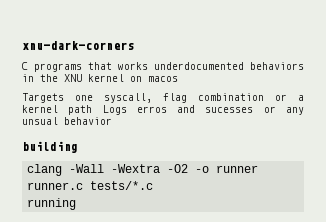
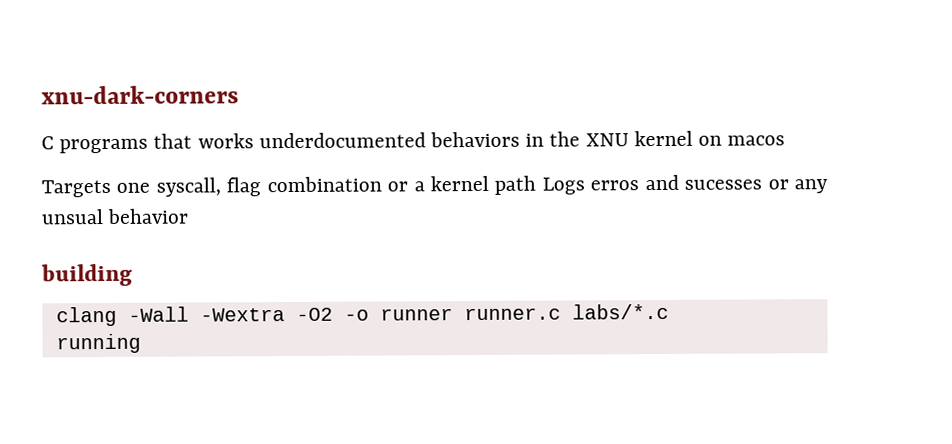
[90,181,154,190] tests/*.c -> [571,303,669,320] labs/*.c

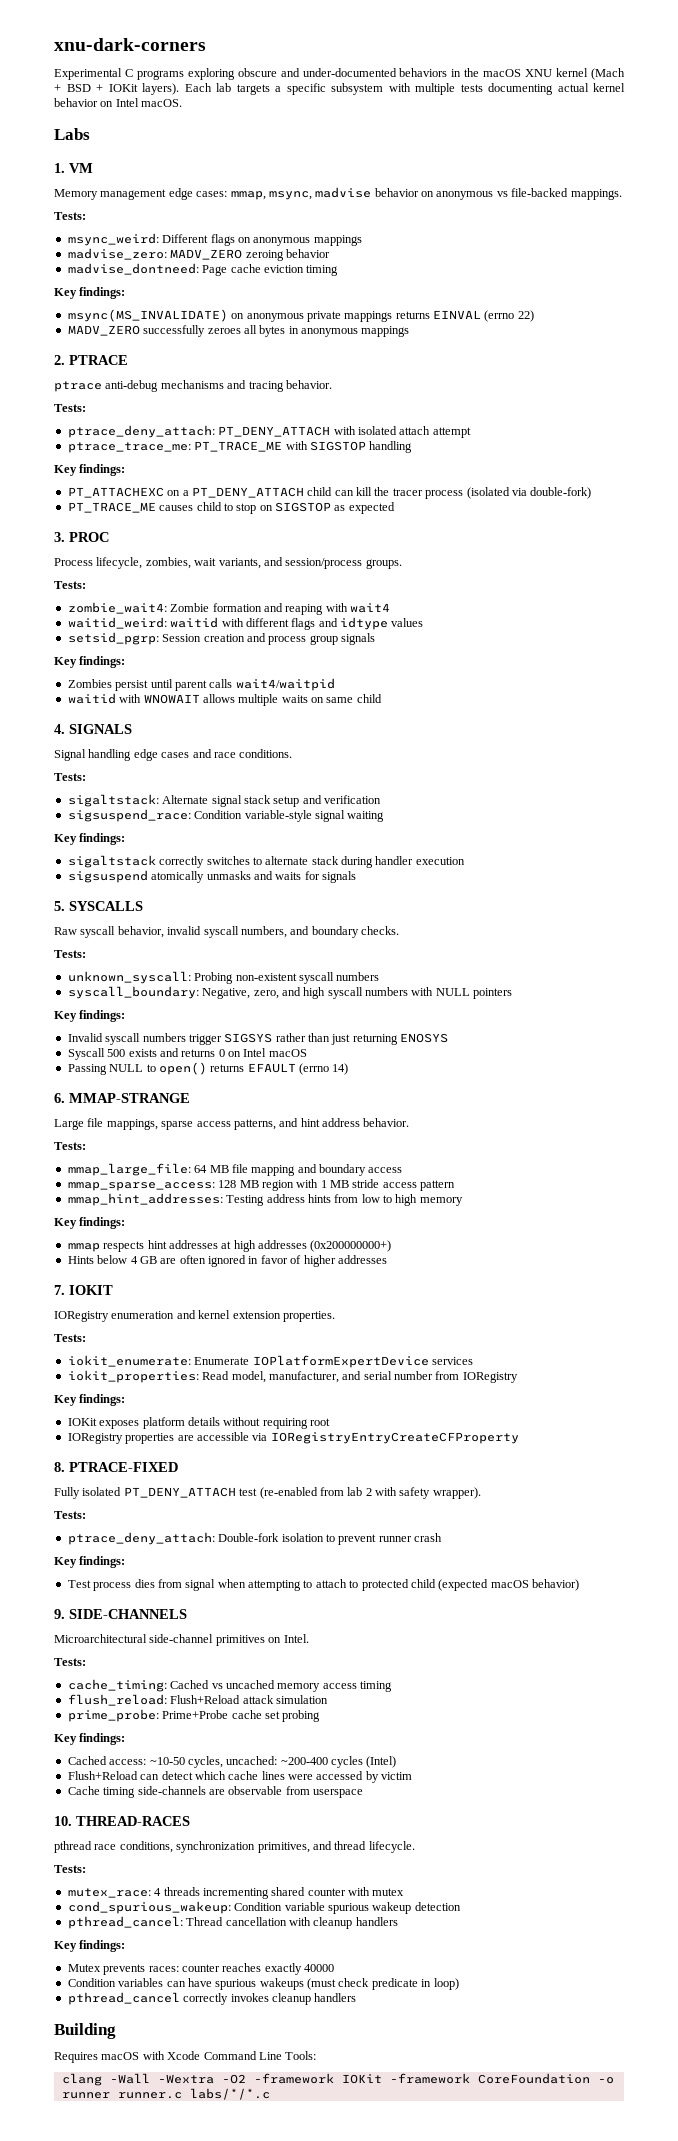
(239, 95) none -> [54,68,122,80] Experimental
[153,132,426,149] that works underdocumented -> [187,68,397,80] exploring obscure and under-documented
(581, 139) none -> [483,69,522,77] macOS
[698,135,786,146] [41,174,829,198] [41,208,190,225] [41,263,133,287] on macos // Targets one syscall, flag combination or a kernel path Logs erros and sucesses or any unsual behavior // building -> [590,68,625,80] [54,83,625,95] [54,98,183,107] [54,128,90,140] [54,163,93,173] [54,187,622,200] [54,212,86,220] [67,233,362,246] [67,248,330,261] [67,263,339,276] [54,287,126,299] [67,309,534,322] [67,325,410,337] [54,355,128,365] [54,380,332,392] [54,404,86,412] [67,425,471,438] [67,441,413,453] [54,464,126,476] [67,487,592,499] [67,502,395,514] [54,532,109,542] [54,557,402,569] [54,581,86,589] [67,602,390,615] [67,617,424,630] [67,632,375,645] [54,656,126,668] [67,678,335,691] [67,693,382,706] [54,724,132,734] [54,749,293,761] [54,773,86,781] [67,794,381,807] [67,809,385,822] [54,833,126,845] [67,855,465,868] [67,870,356,883] [54,901,143,911] [54,926,399,938] [54,950,86,958] [67,971,380,984] [67,986,513,999] [54,1010,126,1022] [67,1033,449,1045] [67,1048,307,1060] [67,1062,349,1075] [54,1093,190,1103] [54,1118,410,1130] [54,1142,86,1150] [67,1163,403,1176] [67,1179,456,1191] [67,1193,463,1206] [54,1217,126,1229] [67,1240,392,1252] [67,1255,387,1267] [54,1285,113,1295] [54,1310,335,1322] [54,1334,86,1342] [67,1355,473,1368] [67,1370,518,1383] [54,1394,126,1406] [67,1417,330,1429] [67,1432,519,1444] [54,1462,178,1472] [54,1487,481,1499] [54,1511,86,1519] [67,1532,442,1545] [54,1556,126,1568] [67,1579,579,1591] [54,1609,187,1619] [54,1634,309,1646] [54,1658,86,1666] [67,1679,392,1692] [67,1694,328,1706] [67,1709,321,1722] [54,1733,126,1745] [67,1756,397,1768] [67,1771,413,1783] [67,1786,363,1798] [54,1816,190,1826] [54,1841,415,1853] [54,1865,86,1873] [67,1887,405,1899] [67,1901,461,1914] [67,1916,398,1929] [54,1940,126,1952] [67,1963,334,1975] [67,1978,459,1990] [67,1992,357,2005] [54,2023,116,2039] [54,2051,317,2063] (Mach + BSD + IOKit layers). Each lab targets a specific subsystem with multiple tests documenting actual kernel behavior on Intel macOS. // Labs // 1. VM // Memory management edge cases: mmap, msync, madvise behavior on anonymous vs file-backed mappings. // Tests: // msync_weird: Different flags on anonymous mappings // madvise_zero: MADV_ZERO zeroing behavior // madvise_dontneed: Page cache eviction timing // Key findings: // msync(MS_INVALIDATE) on anonymous private mappings returns EINVAL (errno 22) // MADV_ZERO successfully zeroes all bytes in anonymous mappings // 2. PTRACE // ptrace anti-debug mechanisms and tracing behavior. // Tests: // ptrace_deny_attach: PT_DENY_ATTACH with isolated attach attempt // ptrace_trace_me: PT_TRACE_ME with SIGSTOP handling // Key findings: // PT_ATTACHEXC on a PT_DENY_ATTACH child can kill the tracer process (isolated via double-fork) // PT_TRACE_ME causes child to stop on SIGSTOP as expected // 3. PROC // Process lifecycle, zombies, wait variants, and session/process groups. // Tests: // zombie_wait4: Zombie formation and reaping with wait4 // waitid_weird: waitid with different flags and idtype values // setsid_pgrp: Session creation and process group signals // Key findings: // Zombies persist until parent calls wait4/waitpid // waitid with WNOWAIT allows multiple waits on same child // 4. SIGNALS // Signal handling edge cases and race conditions. // Tests: // sigaltstack: Alternate signal stack setup and verification // sigsuspend_race: Condition variable-style signal waiting // Key findings: // sigaltstack correctly switches to alternate stack during handler execution // sigsuspend atomically unmasks and waits for signals // 5. SYSCALLS // Raw syscall behavior, invalid syscall numbers, and boundary checks. // Tests: // unknown_syscall: Probing non-existent syscall numbers // syscall_boundary: Negative, zero, and high syscall numbers with NULL pointers // Key findings: // Invalid syscall numbers trigger SIGSYS rather than just returning ENOSYS // Syscall 500 exists and returns 0 on Intel macOS // Passing NULL to open() returns EFAULT (errno 14) // 6. MMAP-STRANGE // Large file mappings, sparse access patterns, and hint address behavior. // Tests: // mmap_large_file: 64 MB file mapping and boundary access // mmap_sparse_access: 128 MB region with 1 MB stride access pattern // mmap_hint_addresses: Testing address hints from low to high memory // Key findings: // mmap respects hint addresses at high addresses (0x200000000+) // Hints below 4 GB are often ignored in favor of higher addresses // 7. IOKIT // IORegistry enumeration and kernel extension properties. // Tests: // iokit_enumerate: Enumerate IOPlatformExpertDevice services // iokit_properties: Read model, manufacturer, and serial number from IORegistry // Key findings: // IOKit exposes platform details without requiring root // IORegistry properties are accessible via IORegistryEntryCreateCFProperty // 8. PTRACE-FIXED // Fully isolated PT_DENY_ATTACH test (re-enabled from lab 2 with safety wrapper). // Tests: // ptrace_deny_attach: Double-fork isolation to prevent runner crash // Key findings: // Test process dies from signal when attempting to attach to protected child (expected macOS behavior) // 9. SIDE-CHANNELS // Microarchitectural side-channel primitives on Intel. // Tests: // cache_timing: Cached vs uncached memory access timing // flush_reload: Flush+Reload attack simulation // prime_probe: Prime+Probe cache set probing // Key findings: // Cached access: ~10-50 cycles, uncached: ~200-400 cycles (Intel) // Flush+Reload can detect which cache lines were accessed by victim // Cache timing side-channels are observable from userspace // 10. THREAD-RACES // pthread race conditions, synchronization primitives, and thread lifecycle. // Tests: // mutex_race: 4 threads incrementing shared counter with mutex // cond_spurious_wakeup: Condition variable spurious wakeup detection // pthread_cancel: Thread cancellation with cleanup handlers // Key findings: // Mutex prevents races: counter reaches exactly 40000 // Condition variables can have spurious wakeups (must check predicate in loop) // pthread_cancel correctly invokes cleanup handlers // Building // Requires macOS with Xcode Command Line Tools:
(333, 314) none -> [253,2073,590,2084] -framework IOKit -framework CoreFoundation
[571,303,669,320] [55,333,141,354] labs/*.c // running -> [189,2088,270,2100] labs/*/*.c

